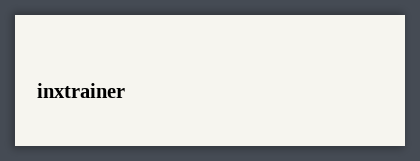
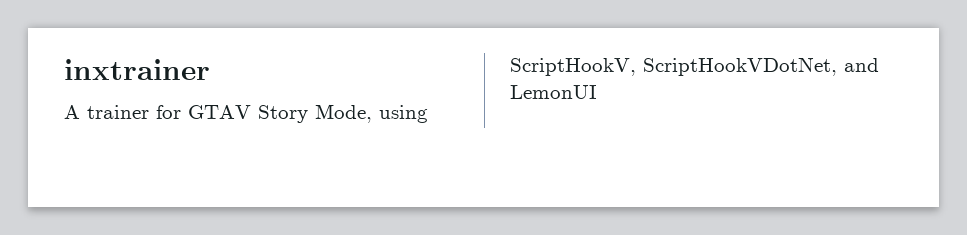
(125, 90) none -> [64,104,428,123] [510,57,879,76] [510,85,597,99] // A trainer for GTAV Story Mode, using ScriptHookV, ScriptHookVDotNet, and LemonUI

